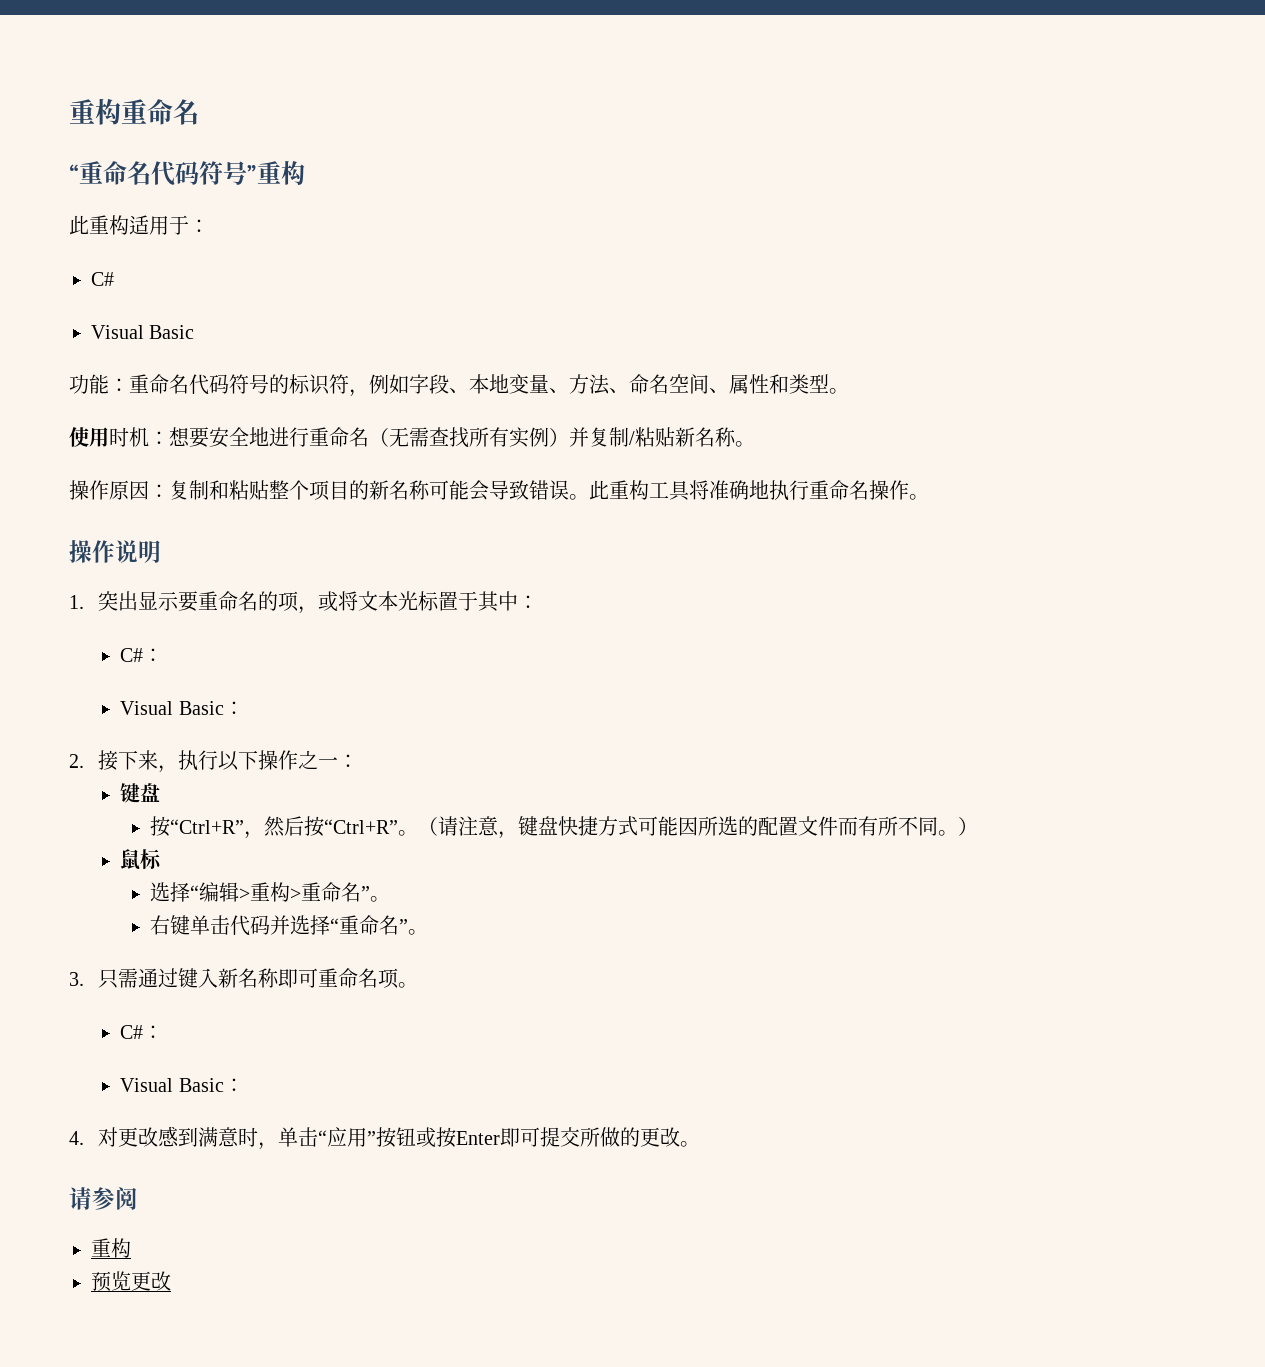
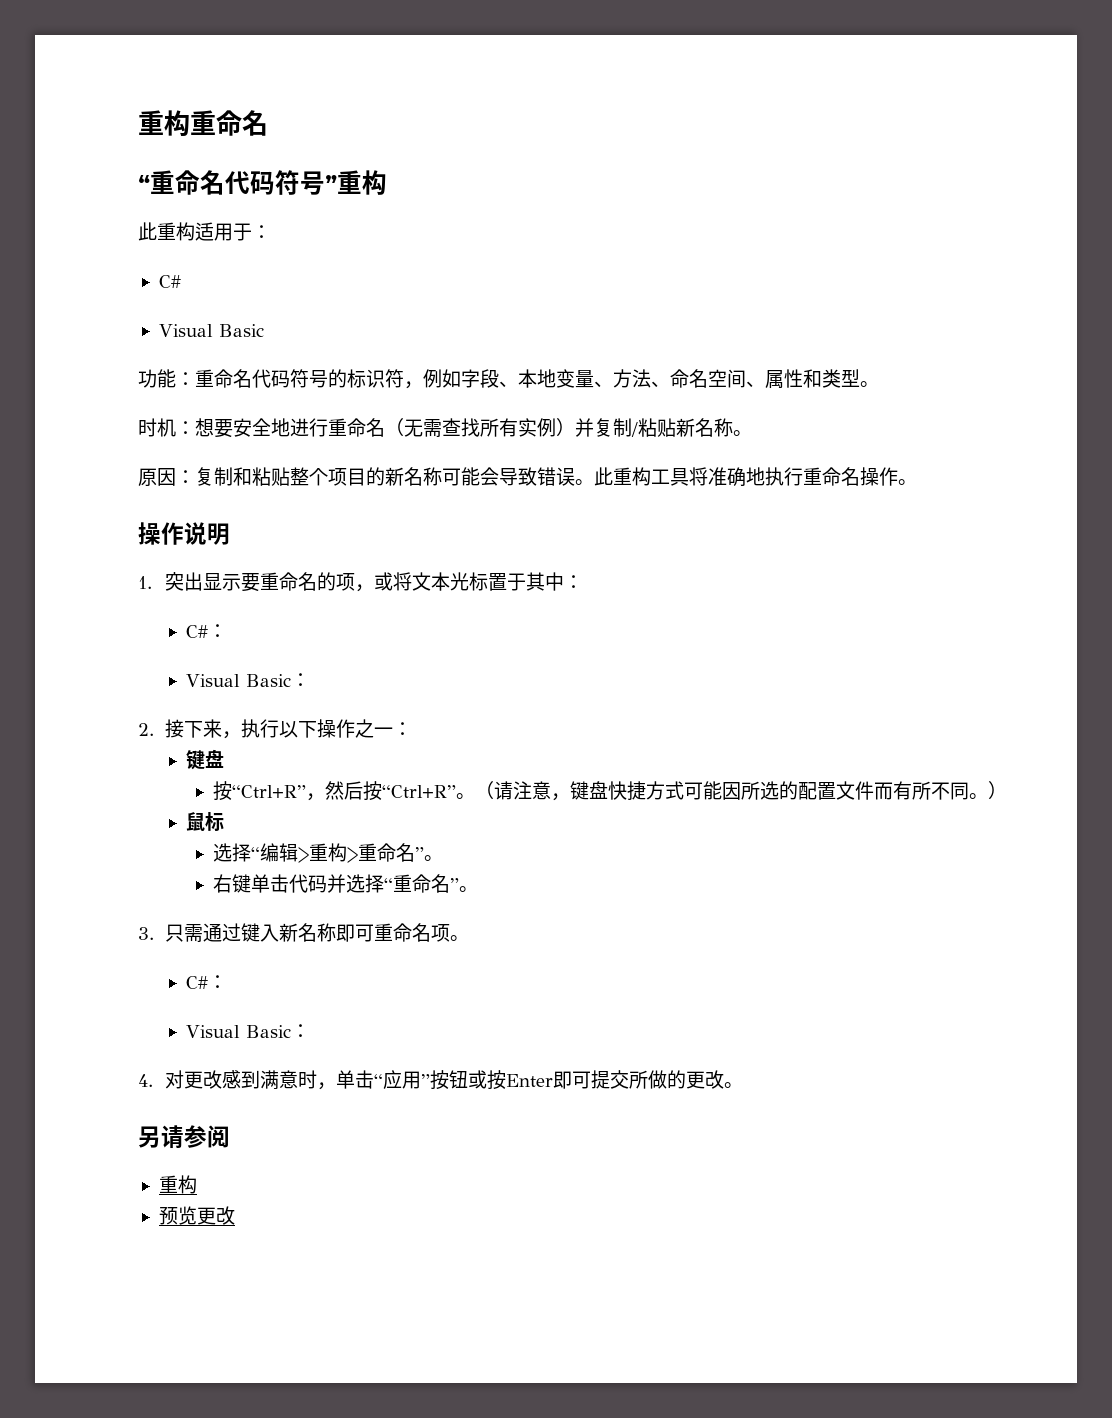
[69,427,109,447] 使用 -> (879, 384) none
[69,480,109,500] 操作 -> (752, 433) none
(701, 1144) none -> [138,1126,161,1148] 另

